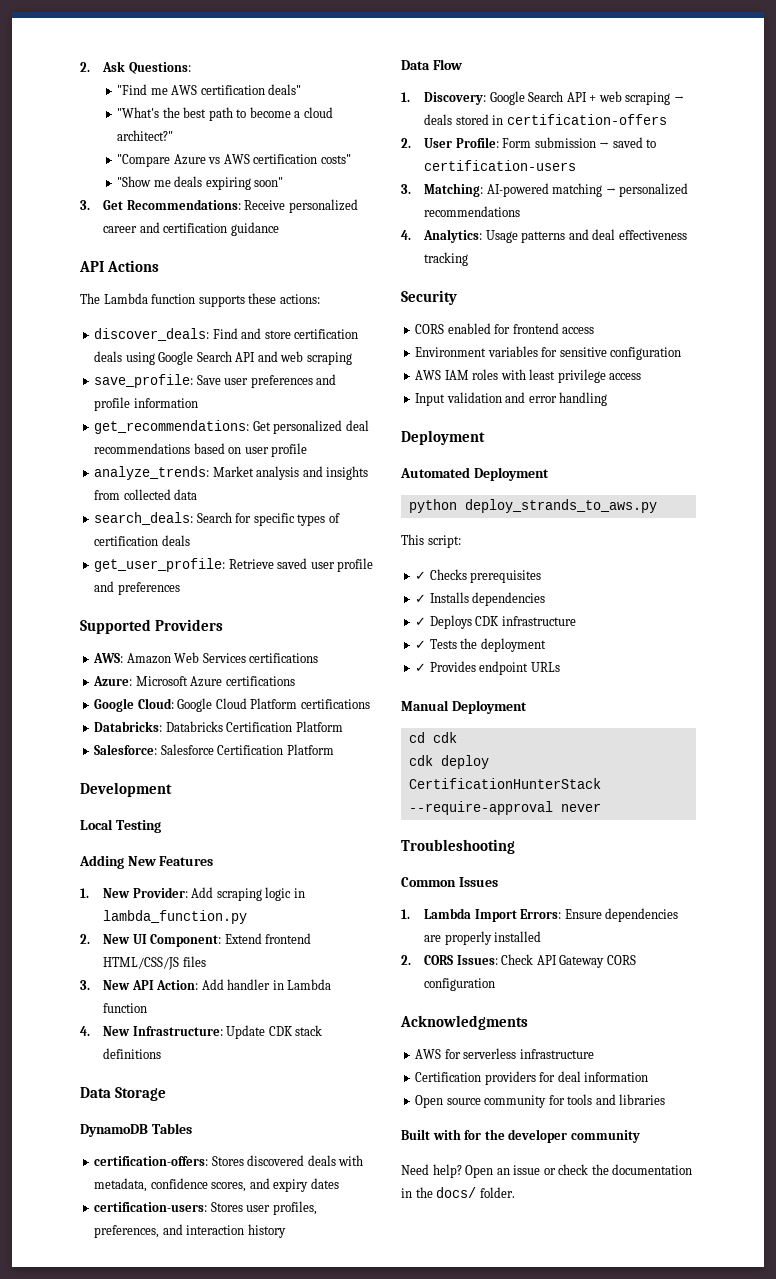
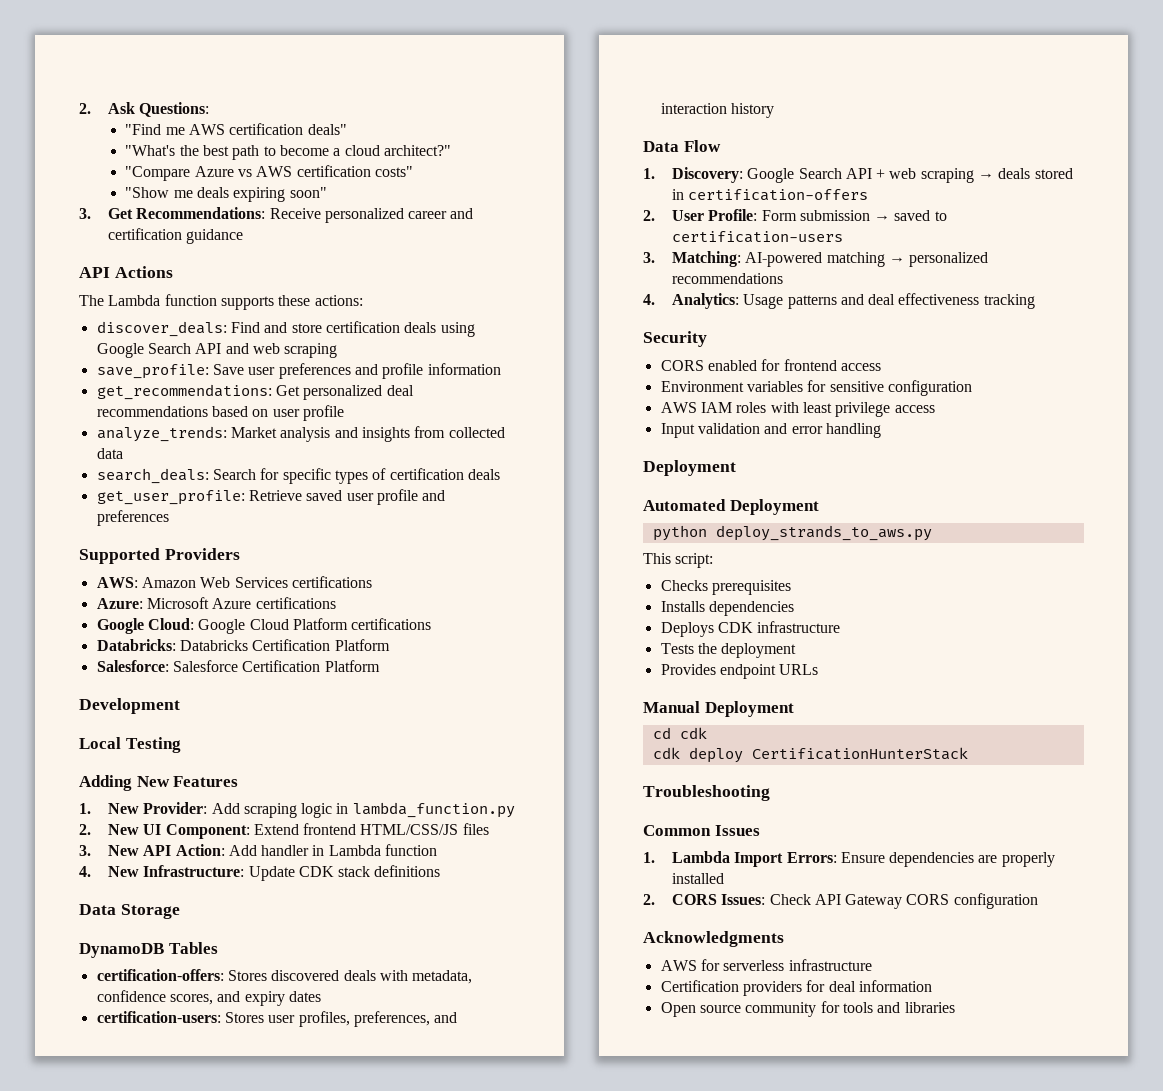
[415,571,427,580] ✓ -> (714, 560) none
[415,594,427,603] ✓ -> (791, 587) none
[415,617,427,626] ✓ -> (794, 608) none
[415,640,427,649] ✓ -> (841, 627) none
[415,663,427,672] ✓ -> (797, 650) none
[408,801,601,815] --require-approval never -> (968, 753) none
[401,1129,640,1143] [401,1164,693,1178] [401,1187,515,1198] // Built with for the developer community // Need help? Open an issue or check the documentation in the docs/ folder. -> (955, 1007) none

